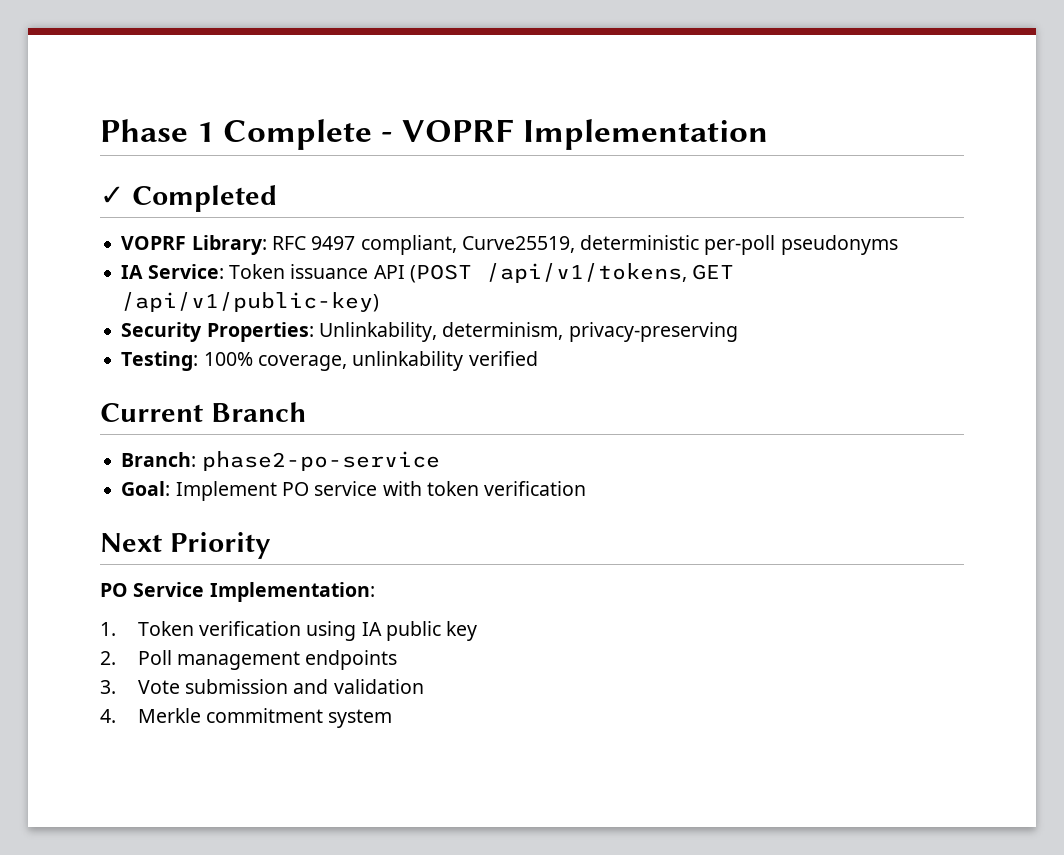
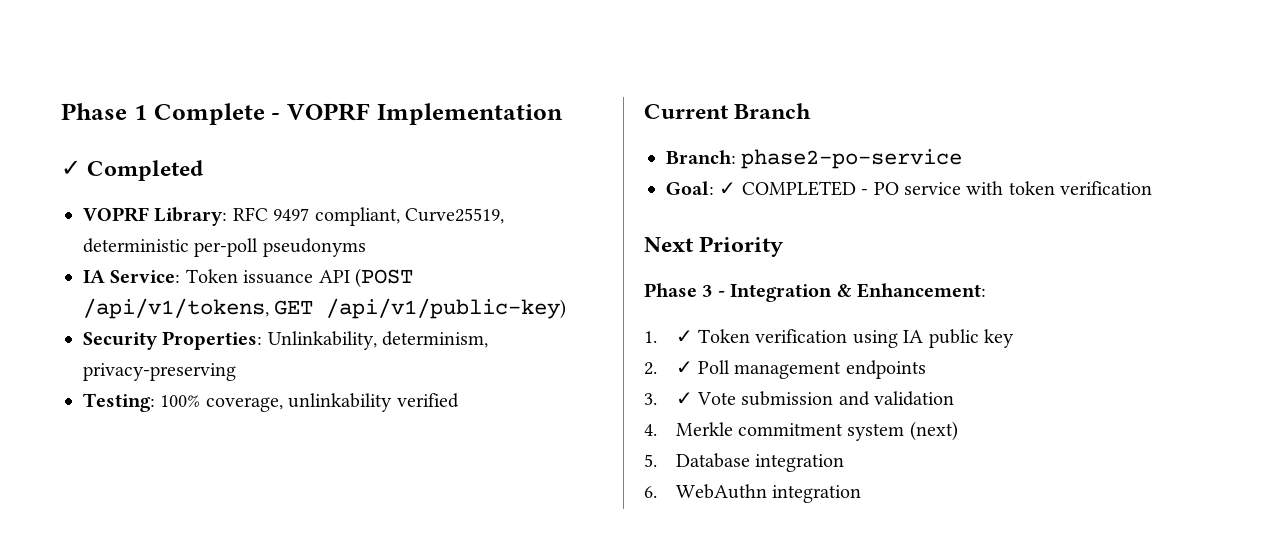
[175,481,277,501] Implement -> [719,181,869,196] ✓ COMPLETED -
[100,582,375,602] PO Service Implementation: -> [644,283,986,302] Phase 3 - Integration & Enhancement:
(116, 629) none -> [675,330,693,343] ✓
(116, 658) none -> [675,361,693,374] ✓
(116, 687) none -> [675,392,693,405] ✓
(393, 718) none -> [909,421,958,441] [644,453,845,472] [644,484,862,503] (next) // 5. Database integration // 6. WebAuthn integration

